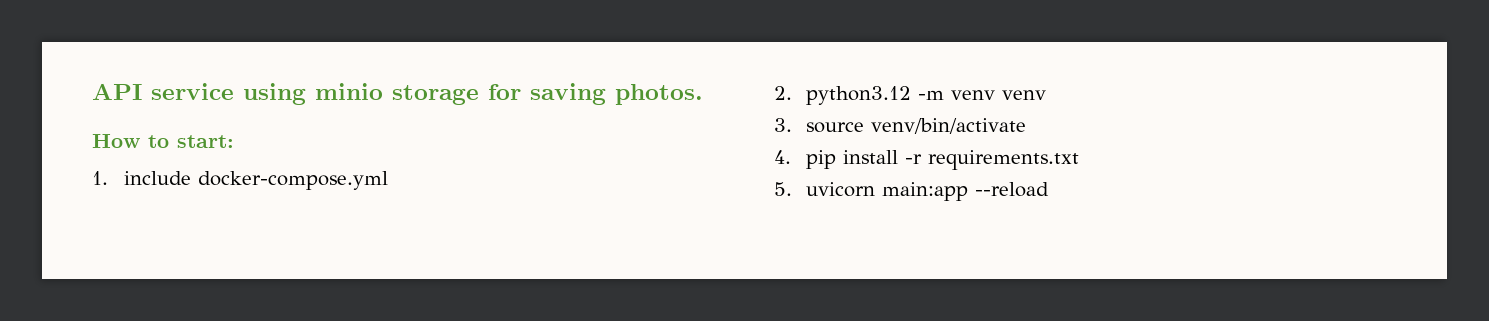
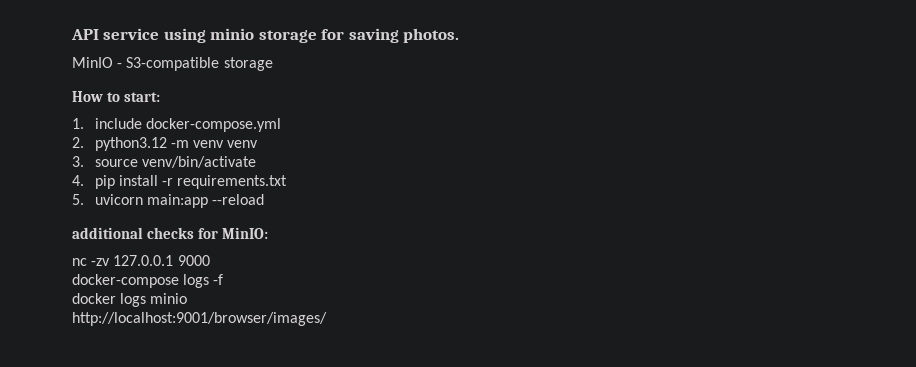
(703, 94) none -> [72,57,273,71] // MinIO - S3-compatible storage
(1049, 189) none -> [72,227,269,239] [72,255,210,266] [72,274,224,288] [72,293,188,307] [72,312,327,326] // additional checks for MinIO: // nc -zv 127.0.0.1 9000 // docker-compose logs -f // docker logs minio // http://localhost:9001/browser/images/

